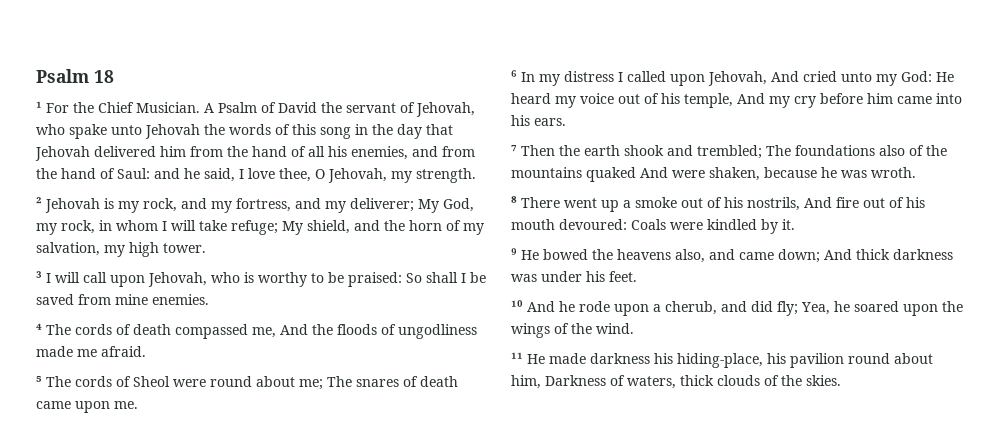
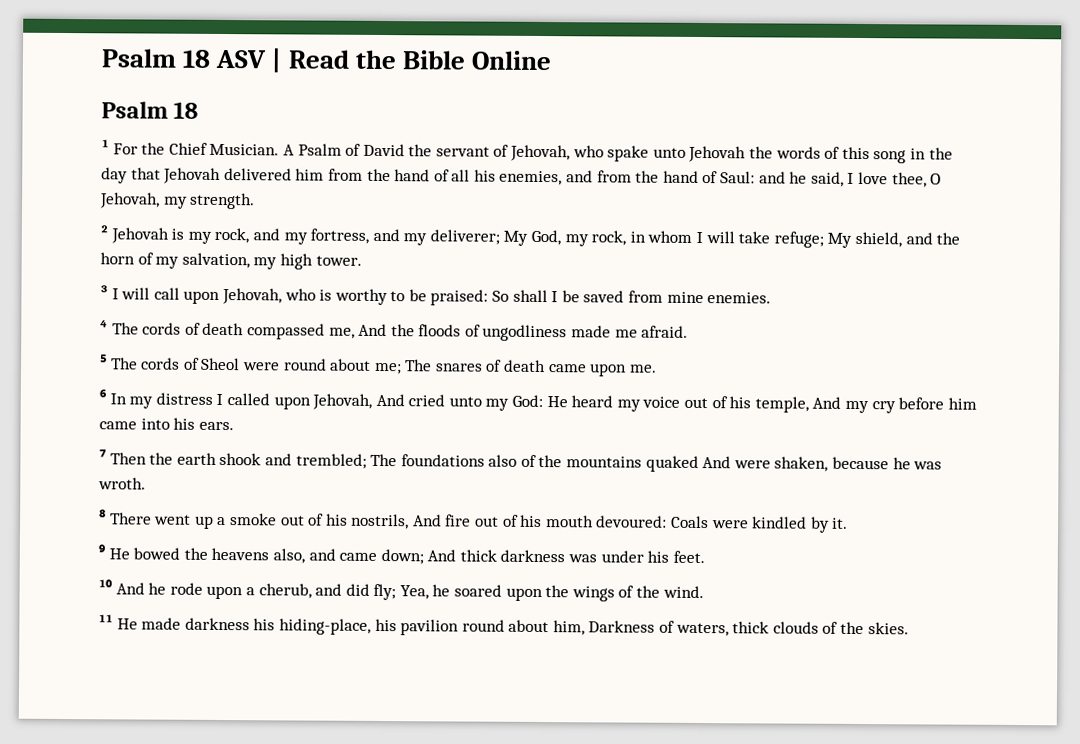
[36,69,114,83] Psalm 18 -> [101,48,553,73] [101,101,199,119] Psalm 18 ASV | Read the Bible Online // Psalm 18

